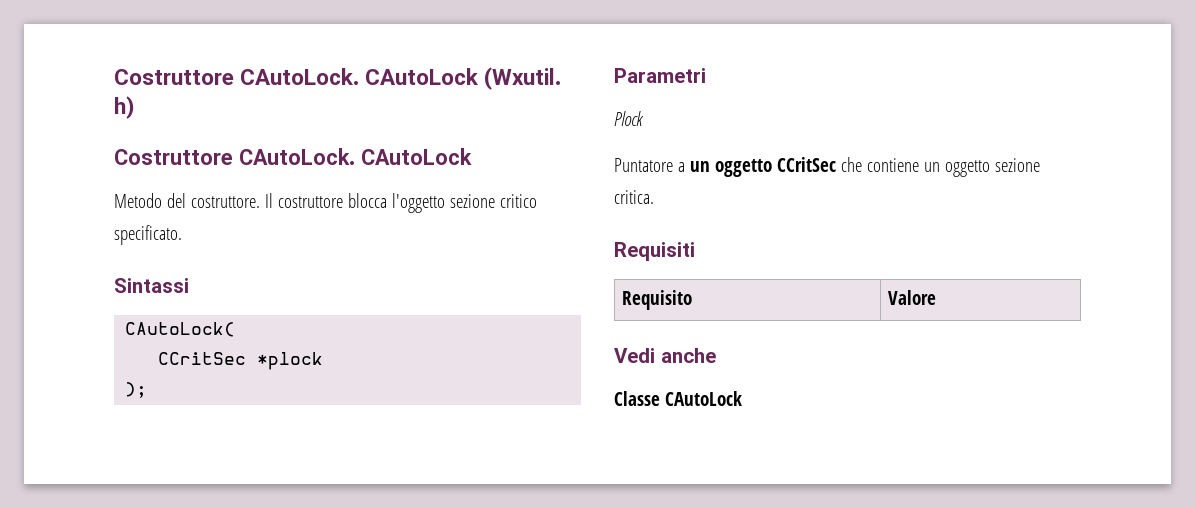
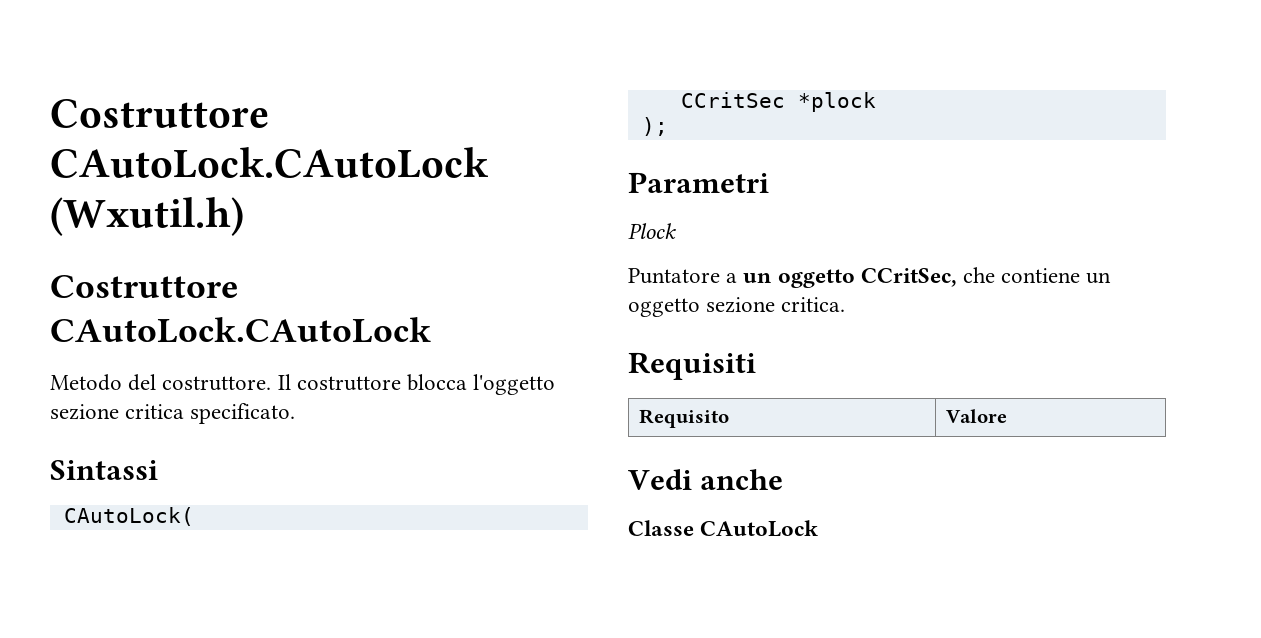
[114,67,562,90] [114,96,135,119] [114,148,472,165] Costruttore CAutoLock. CAutoLock (Wxutil. h) // Costruttore CAutoLock. CAutoLock -> [50,99,269,128] [50,147,489,178] [50,197,244,236] [50,275,239,298] [50,317,431,343] Costruttore CAutoLock.CAutoLock (Wxutil.h) // Costruttore CAutoLock.CAutoLock
[499,194,537,208] critico -> [125,404,185,419] critica
[776,157,836,172] CCritSec -> [860,268,957,287] CCritSec,

